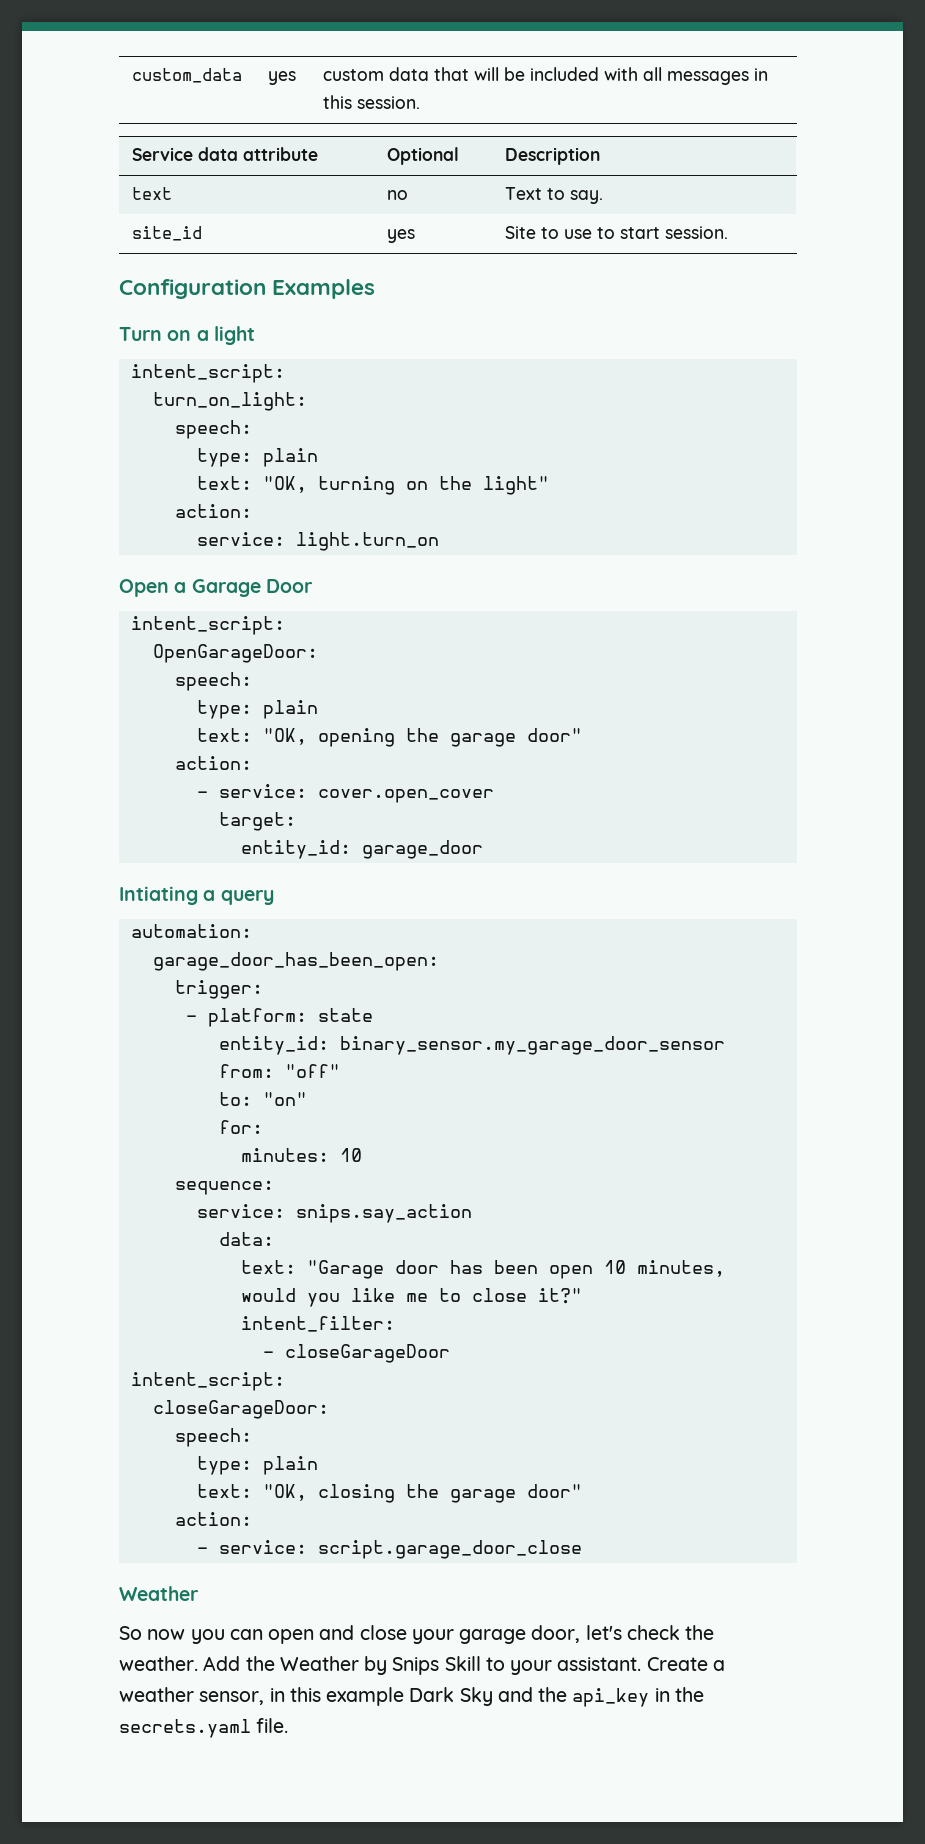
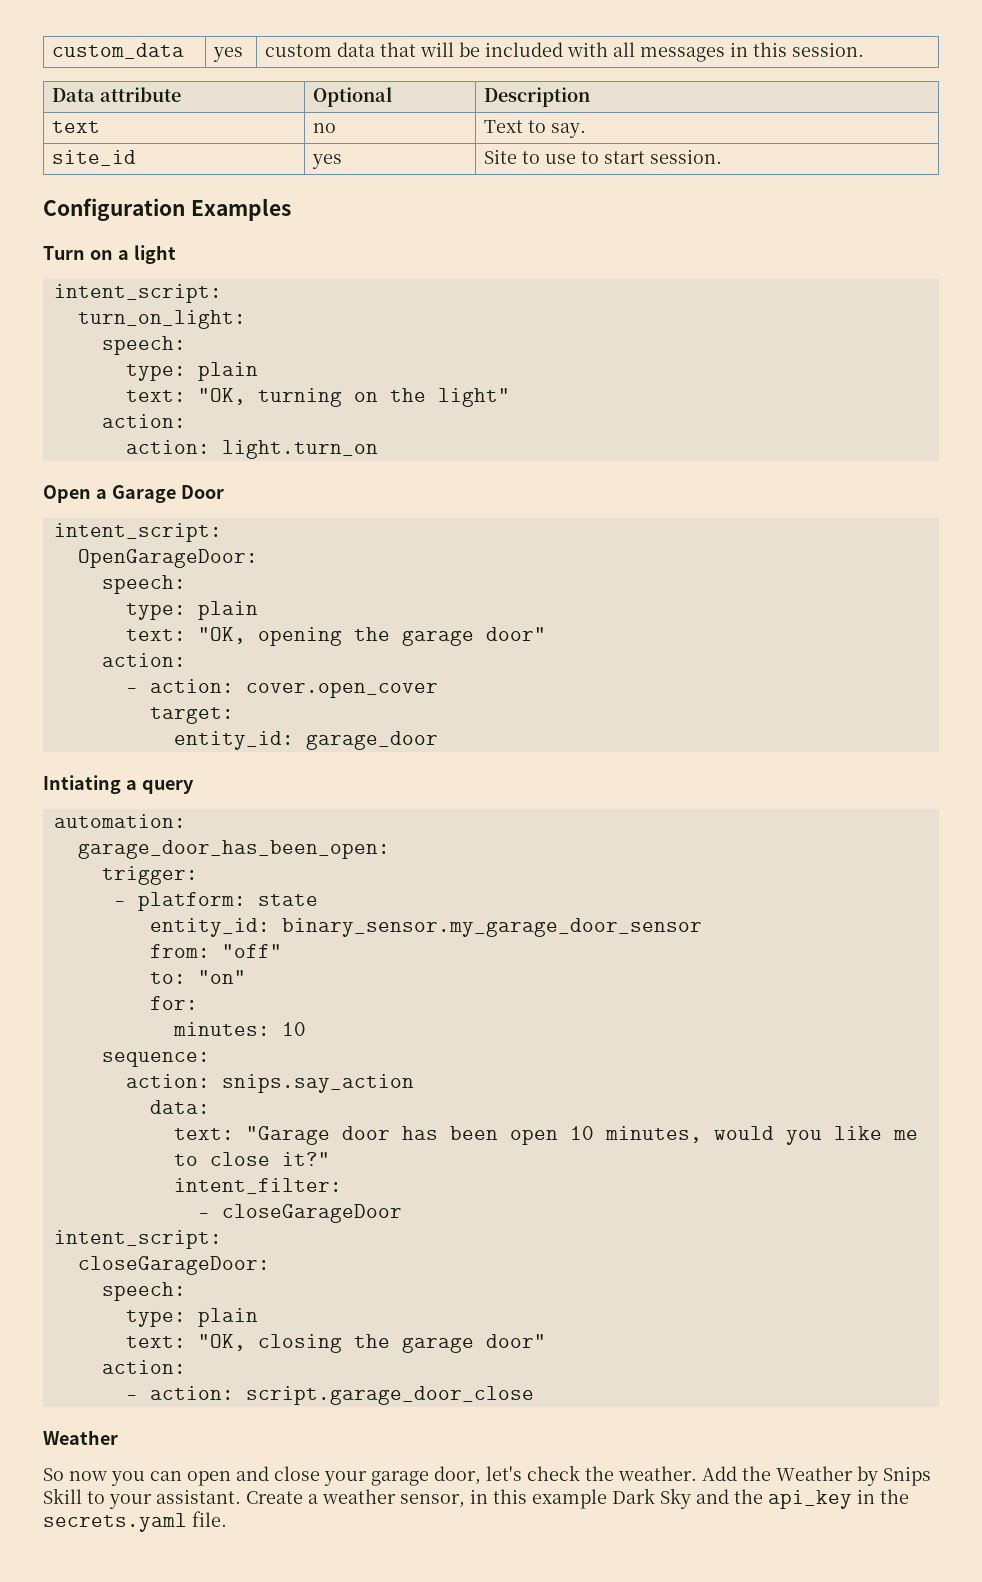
[131,147,238,161] Service data -> [51,88,95,102] Data
[196,532,285,546] service: -> [125,440,210,454] action:
[218,784,307,798] service: -> [149,679,234,693] action:
[196,1204,285,1218] service: -> [125,1074,210,1088] action:
[218,1540,307,1554] service: -> [149,1386,234,1400] action:

